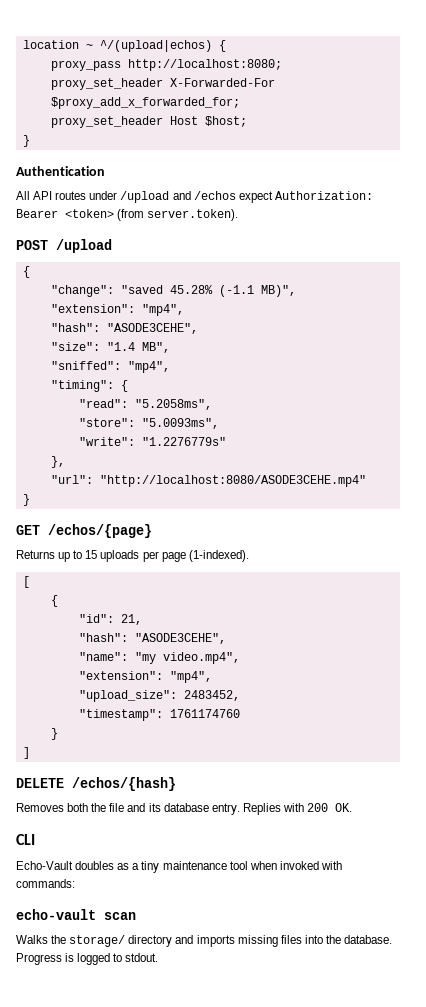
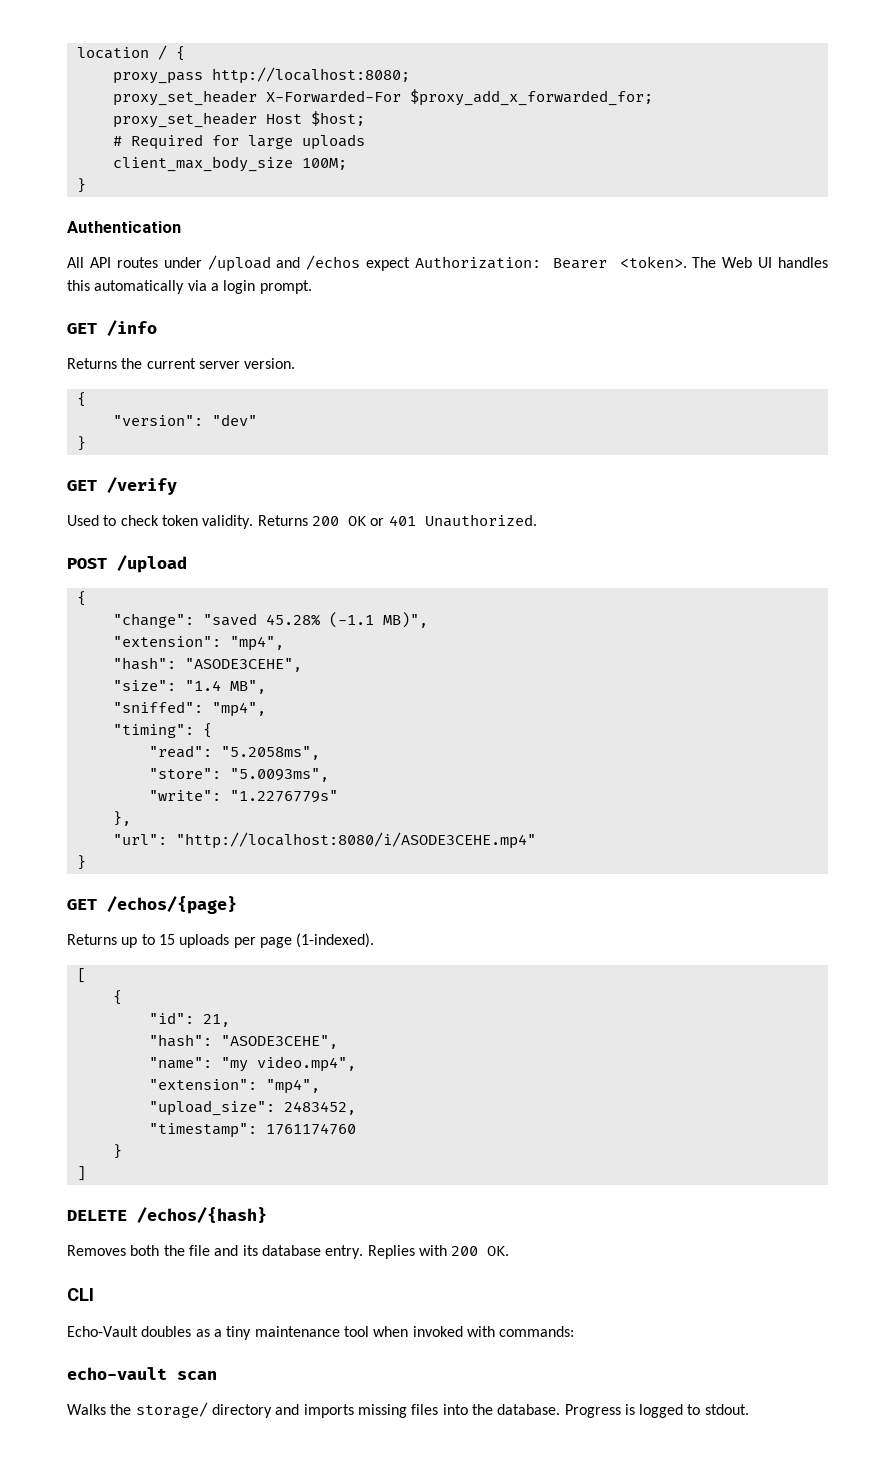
[85,40,212,52] ~ ^/(upload|echos) -> [157,45,167,60] /
(247, 121) none -> [112,134,365,150] [112,156,347,172] // # Required for large uploads // client_max_body_size 100M;
[65,209,239,221] <token> (from server.token). -> [619,256,828,268] [67,280,312,294] [67,320,157,336] [67,358,296,369] [76,392,86,407] [112,414,257,426] [76,436,86,451] [67,477,177,495] [67,514,537,529] <token>. The Web UI handles this automatically via a login prompt. // GET /info // Returns the current server version. // { // "version": "dev" // } // GET /verify // Used to check token validity. Returns 200 OK or 401 Unauthorized.
[99,475,366,487] "http://localhost:8080/ASODE3CEHE.mp4" -> [175,832,536,849] "http://localhost:8080/i/ASODE3CEHE.mp4"

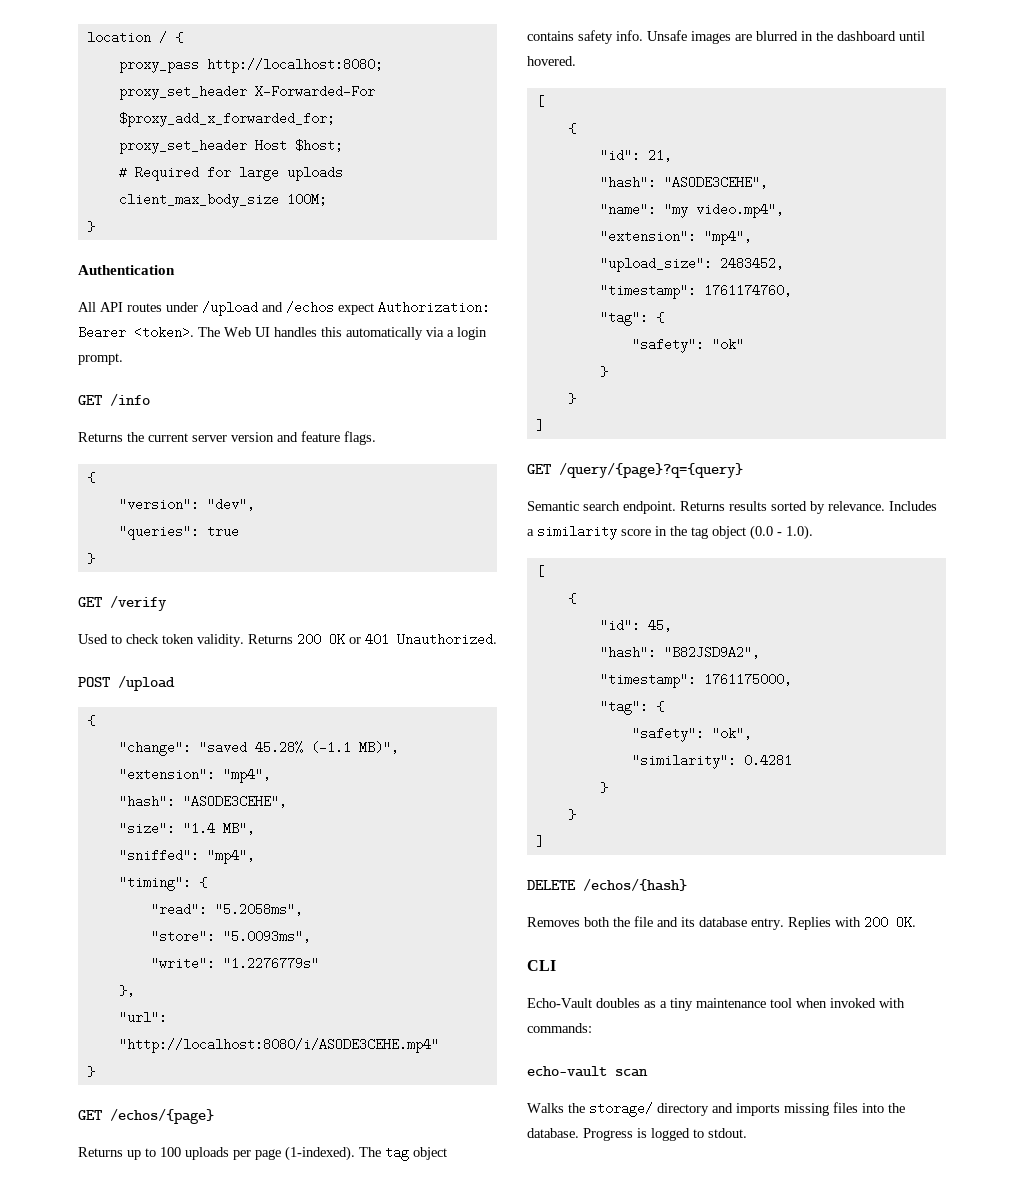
[244,358,296,369] version. -> [231,431,376,445] version and feature flags.
[211,414,257,426] "dev" -> [206,498,255,511] [118,525,239,540] "dev", // "queries": true
[158,934,175,945] 15 -> [160,1147,181,1157] 100
(375, 940) none -> [359,1146,447,1161] [527,30,925,44] [527,56,576,66] The tag object contains safety info. Unsafe images are blurred in the dashboard until hovered.
[265,1123,356,1135] 1761174760 -> [703,284,792,297] [599,311,664,326] [631,338,744,353] [599,366,608,377] [567,393,576,404] [535,419,544,432] [527,462,743,478] [527,501,937,514] [527,525,813,540] [535,565,544,578] [567,593,576,604] [599,619,672,632] [599,646,760,659] [599,673,792,688] [599,700,664,715] [631,727,752,742] [631,754,792,769] [599,782,608,793] 1761174760, // "tag": { // "safety": "ok" // } // } // ] // GET /query/{page}?q={query} // Semantic search endpoint. Returns results sorted by relevance. Includes a similarity score in the tag object (0.0 - 1.0). // [ // { // "id": 45, // "hash": "B82JSD9A2", // "timestamp": 1761175000, // "tag": { // "safety": "ok", // "similarity": 0.4281 // }

